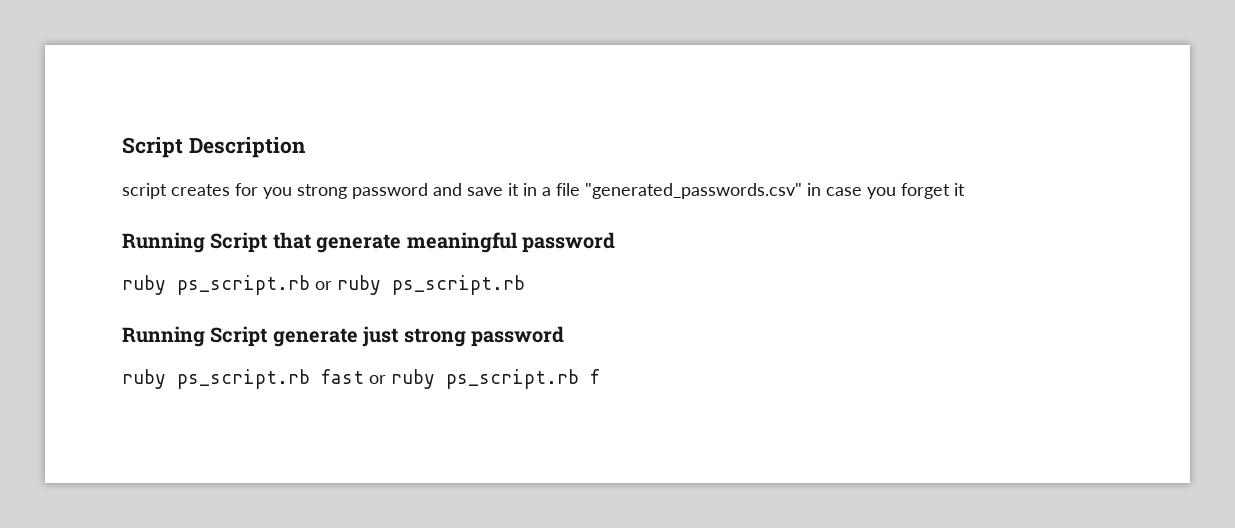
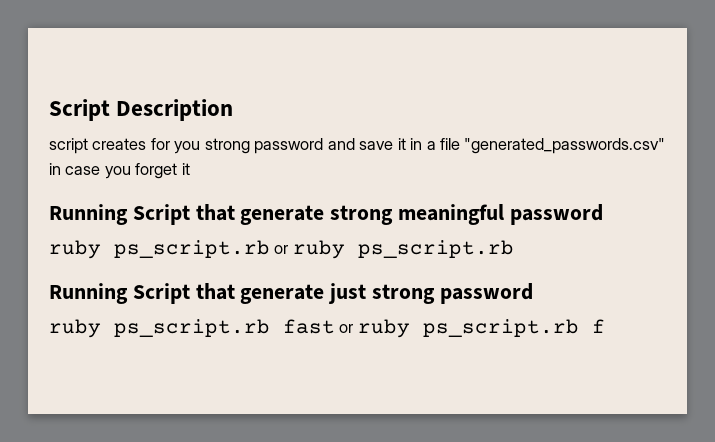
(402, 243) none -> [330,205,394,225] strong
(268, 336) none -> [195,283,235,300] that

